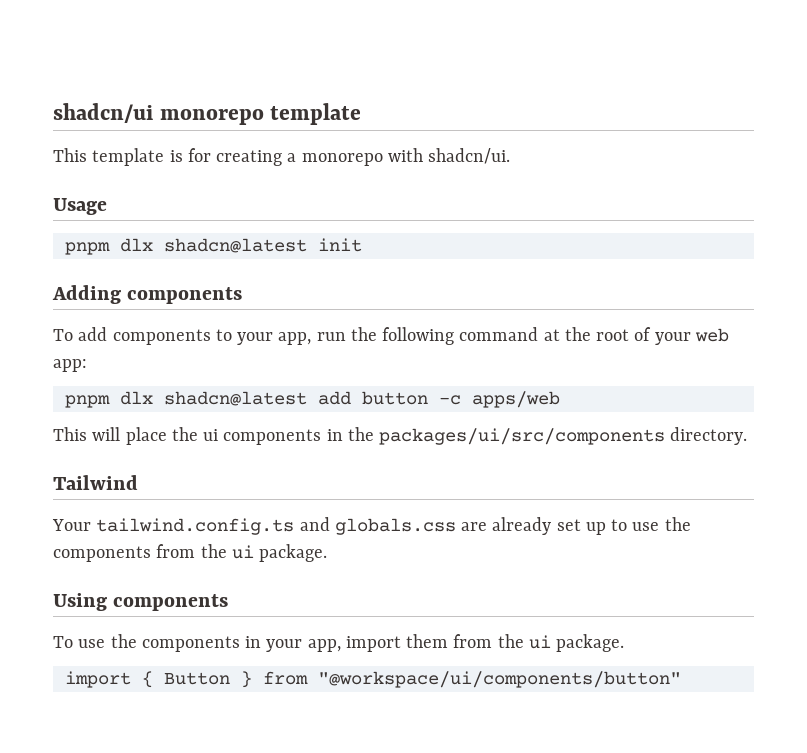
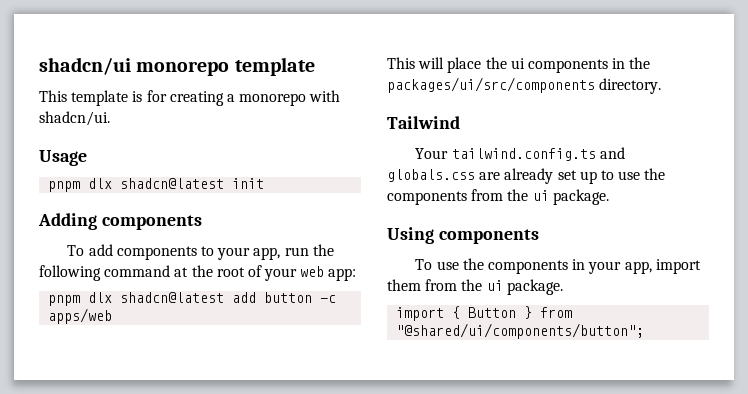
[317,671,681,688] "@workspace/ui/components/button" -> [396,323,645,339] "@shared/ui/components/button";

